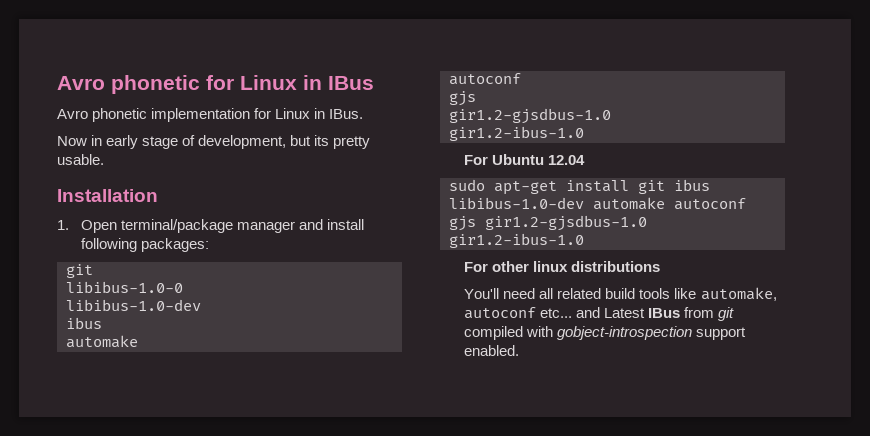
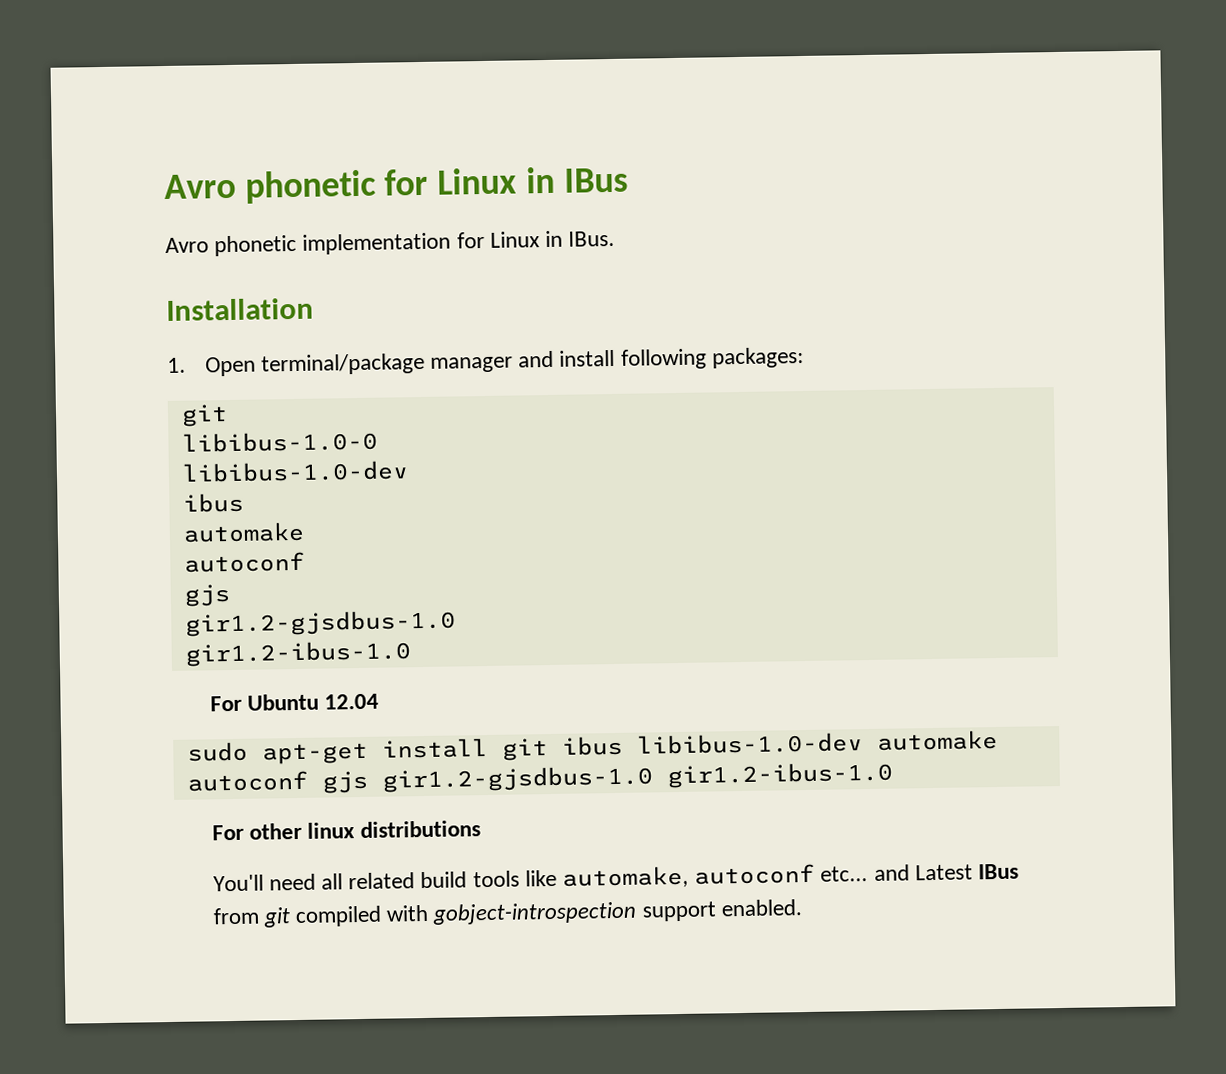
[57,135,371,149] [57,154,104,165] // Now in early stage of development, but its pretty usable. -> (616, 238) none

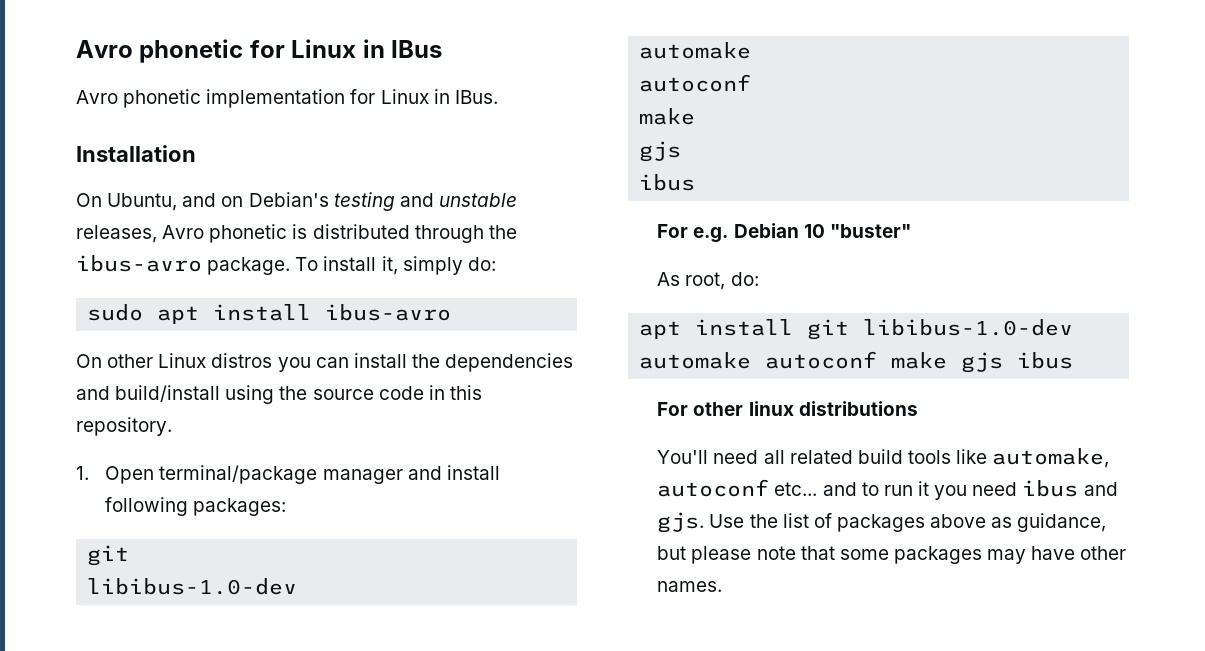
(314, 309) none -> [76,192,517,211] [76,224,517,243] [76,255,496,275] [87,304,452,324] [76,353,574,372] [76,385,482,404] [76,417,172,436] // On Ubuntu, and on Debian's testing and unstable releases, Avro phonetic is distributed through the ibus-avro package. To install it, simply do: // sudo apt install ibus-avro // On other Linux distros you can install the dependencies and build/install using the source code in this repository.
[181,430,378,453] [181,460,409,483] [182,492,244,513] // libibus-1.0-0 // libibus-1.0-dev // ibus -> [87,578,298,595] // libibus-1.0-dev
(305, 562) none -> [639,108,696,125] // make
[184,609,456,637] [184,640,411,667] [209,693,379,712] [186,741,368,765] gir1.2-gjsdbus-1.0 // gir1.2-ibus-1.0 // For Ubuntu 12.04 // sudo apt-get -> [639,174,696,191] [657,223,911,243] [657,272,759,290] [639,321,682,339] ibus // For e.g. Debian 10 "buster" // As root, do: // apt
[561,735,623,756] ibus -> (850, 329) none
[321,761,893,794] gjs gir1.2-gjsdbus-1.0 gir1.2-ibus-1.0 -> [891,352,1074,373] make gjs ibus
[914,863,1020,881] [212,899,802,928] Latest IBus from git compiled with gobject-introspection support enabled. -> [861,480,1118,500] [657,512,1107,533] [657,546,1127,564] [657,581,723,592] to run it you need ibus and gjs. Use the list of packages above as guidance, but please note that some packages may have other names.

